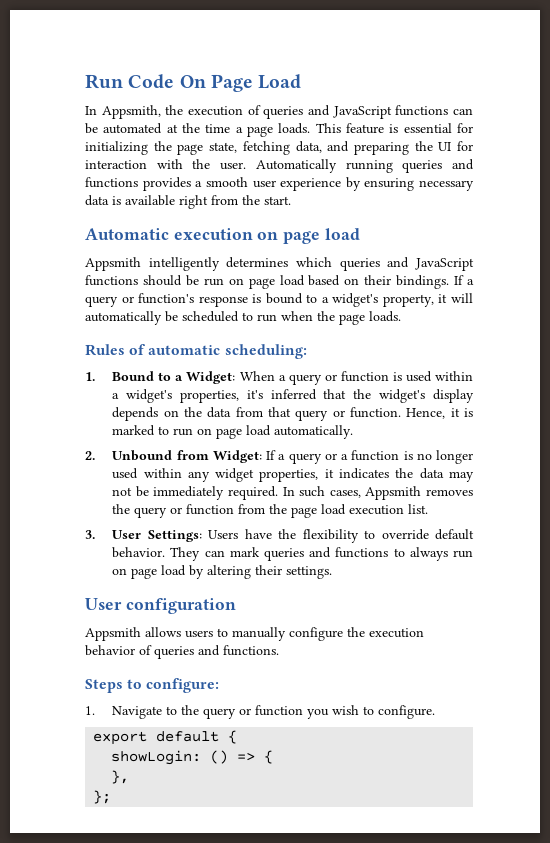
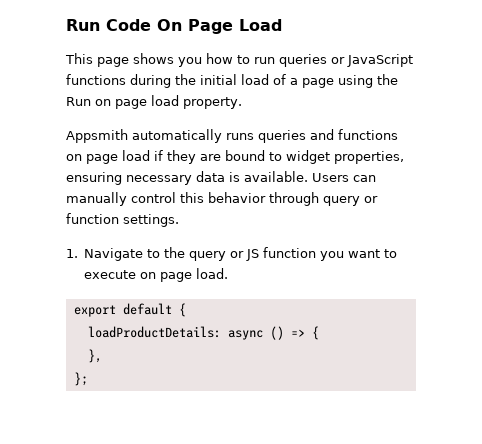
[85,105,473,119] [85,123,473,137] [85,141,473,155] [85,159,475,173] [85,177,474,191] [85,195,291,209] [85,228,360,244] [85,257,474,271] [85,275,475,289] [85,293,473,307] [85,311,401,325] [85,344,307,359] [85,371,473,385] [112,389,474,403] [112,407,474,421] [112,425,354,439] [85,450,473,464] [112,468,474,482] [112,486,473,500] [112,504,429,518] [85,529,474,543] [112,547,474,561] [112,565,333,579] [85,598,236,614] [85,627,424,641] [85,645,279,659] [85,678,220,693] In Appsmith, the execution of queries and JavaScript functions can be automated at the time a page loads. This feature is essential for initializing the page state, fetching data, and preparing the UI for interaction with the user. Automatically running queries and functions provides a smooth user experience by ensuring necessary data is available right from the start. // Automatic execution on page load // Appsmith intelligently determines which queries and JavaScript functions should be run on page load based on their bindings. If a query or function's response is bound to a widget's property, it will automatically be scheduled to run when the page loads. // Rules of automatic scheduling: // 1. Bound to a Widget: When a query or function is used within a widget's properties, it's inferred that the widget's display depends on the data from that query or function. Hence, it is marked to run on page load automatically. // 2. Unbound from Widget: If a query or a function is no longer used within any widget properties, it indicates the data may not be immediately required. In such cases, Appsmith removes the query or function from the page load execution list. // 3. User Settings: Users have the flexibility to override default behavior. They can mark queries and functions to always run on page load by altering their settings. // User configuration // Appsmith allows users to manually configure the execution behavior of queries and functions. // Steps to configure: -> [65,53,413,67] [66,74,398,88] [66,95,242,109] [66,129,398,143] [66,150,404,164] [66,171,376,185] [66,192,378,206] [66,213,179,227] This page shows you how to run queries or JavaScript functions during the initial load of a page using the Run on page load property. // Appsmith automatically runs queries and functions on page load if they are bound to widget properties, ensuring necessary data is available. Users can manually control this behavior through query or function settings.
(252, 711) none -> [246,249,260,261] JS
[332,705,436,719] wish to configure. -> [348,249,398,258] [84,268,229,282] want to execute on page load.
[111,750,202,765] showLogin: -> [87,326,263,340] loadProductDetails: async

